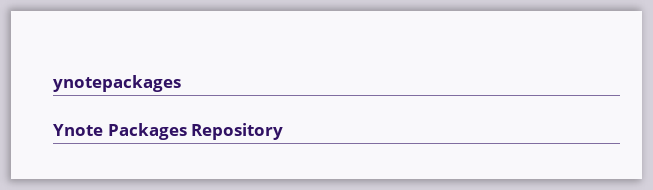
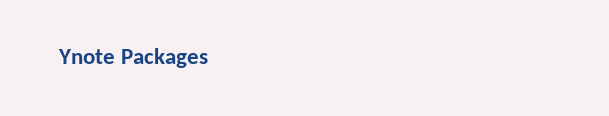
[53,75,181,92] ynotepackages // -> (58, 56) none
[191,123,284,140] Repository -> (209, 58) none

